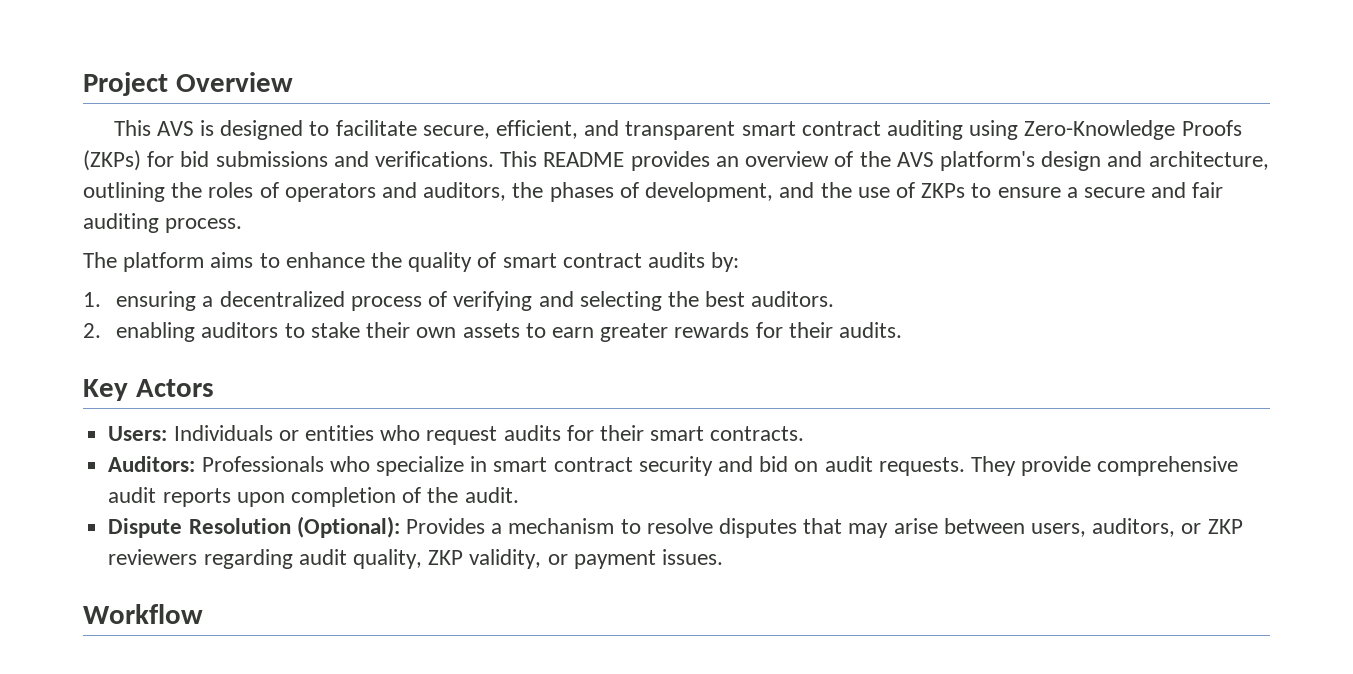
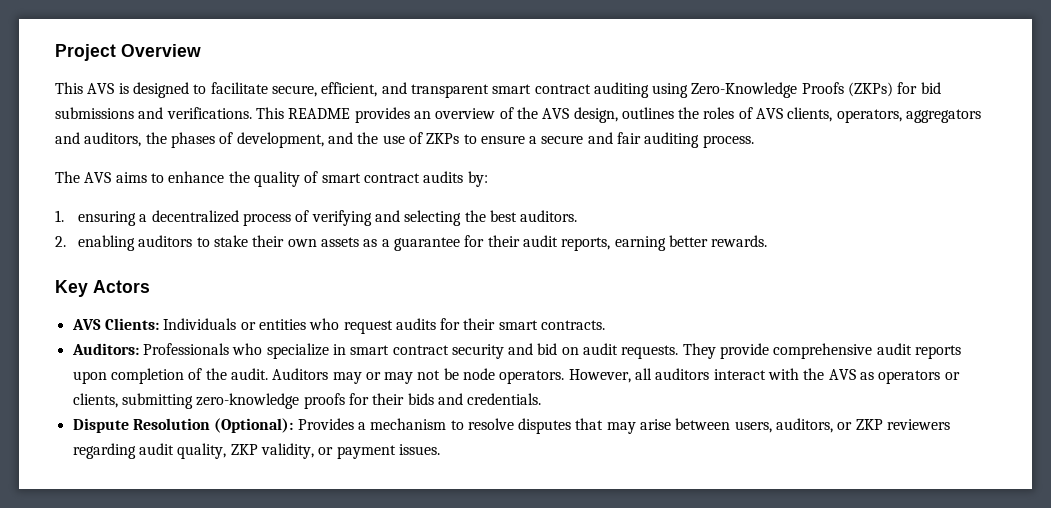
[939,151,1269,171] [83,182,376,202] platform's design and architecture, outlining the roles of operators -> [573,107,982,123] design, outlines the roles of AVS clients, operators, aggregators
[123,252,205,272] platform -> [84,172,112,183] AVS
[525,322,902,342] to earn greater rewards for their audits. -> [363,235,768,251] as a guarantee for their audit reports, earning better rewards.
[108,426,168,441] Users: -> [71,318,159,330] AVS Clients:
(519, 495) none -> [272,368,960,384] [72,393,542,409] Auditors may or may not be node operators. However, all auditors interact with the AVS as operators or clients, submitting zero-knowledge proofs for their bids and credentials.
[83,604,203,624] // Workflow -> (440, 449) none

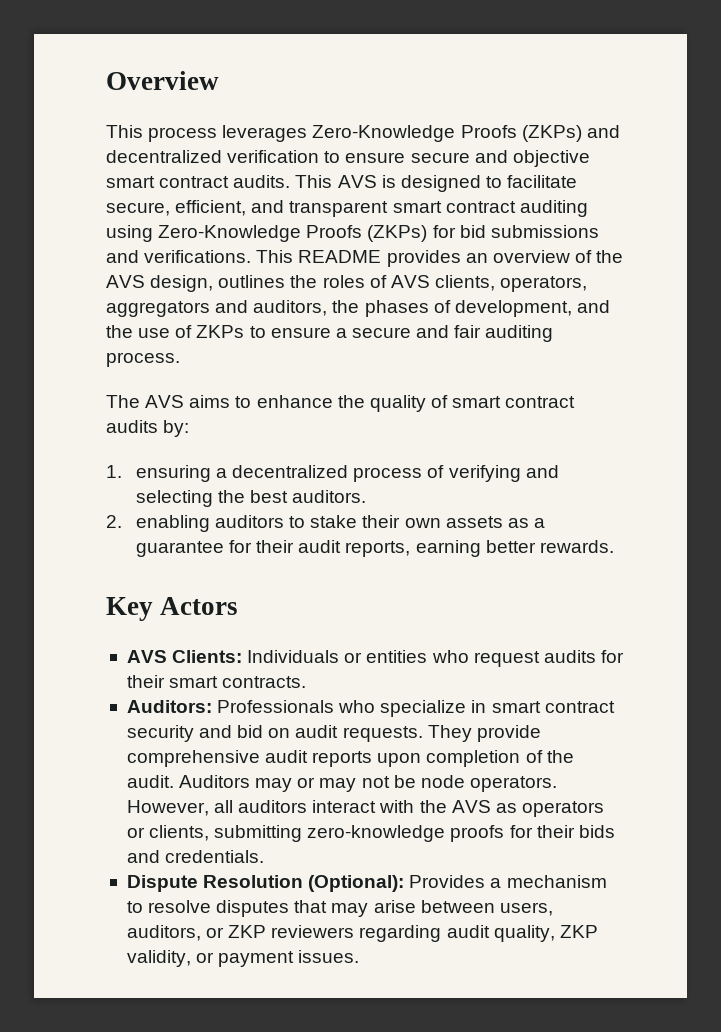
[55,44,116,61] Project -> (106, 80) none
(83, 88) none -> [148,125,620,142] [106,150,590,167] [106,175,333,188] process leverages Zero-Knowledge Proofs (ZKPs) and decentralized verification to ensure secure and objective smart contract audits. This

